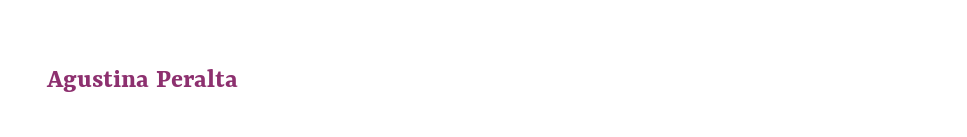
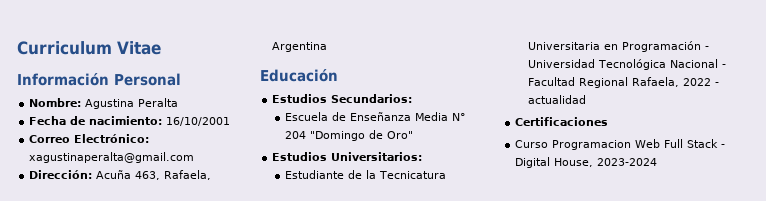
[46,69,239,92] Agustina Peralta -> [17,41,161,55] [17,73,181,86] [29,98,179,109] [29,116,231,126] [29,134,150,143] [29,152,195,163] [29,170,212,180] [272,42,328,52] [260,69,338,82] [272,94,413,103] [284,112,466,121] [284,130,413,141] [272,152,423,161] [284,170,446,179] [527,41,709,52] [527,59,726,70] [527,77,719,88] [527,95,586,104] [515,117,609,126] [515,139,726,150] [515,157,658,168] Curriculum Vitae // Información Personal // Nombre: Agustina Peralta // Fecha de nacimiento: 16/10/2001 // Correo Electrónico: xagustinaperalta@gmail.com // Dirección: Acuña 463, Rafaela, Argentina // Educación // Estudios Secundarios: // Escuela de Enseñanza Media N° 204 "Domingo de Oro" // Estudios Universitarios: // Estudiante de la Tecnicatura Universitaria en Programación - Universidad Tecnológica Nacional - Facultad Regional Rafaela, 2022 - actualidad // Certificaciones // Curso Programacion Web Full Stack - Digital House, 2023-2024

